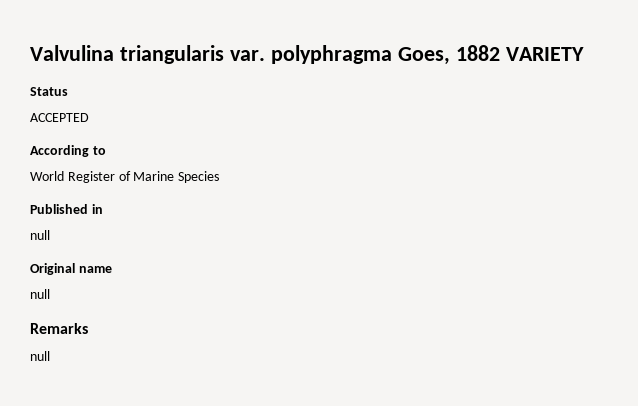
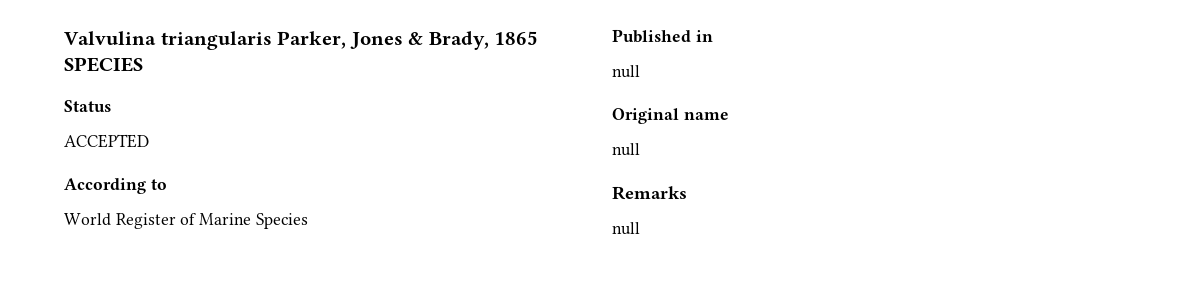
[229,45,584,65] var. polyphragma Goes, 1882 VARIETY -> [277,31,539,50] [64,57,143,72] Parker, Jones & Brady, 1865 SPECIES

